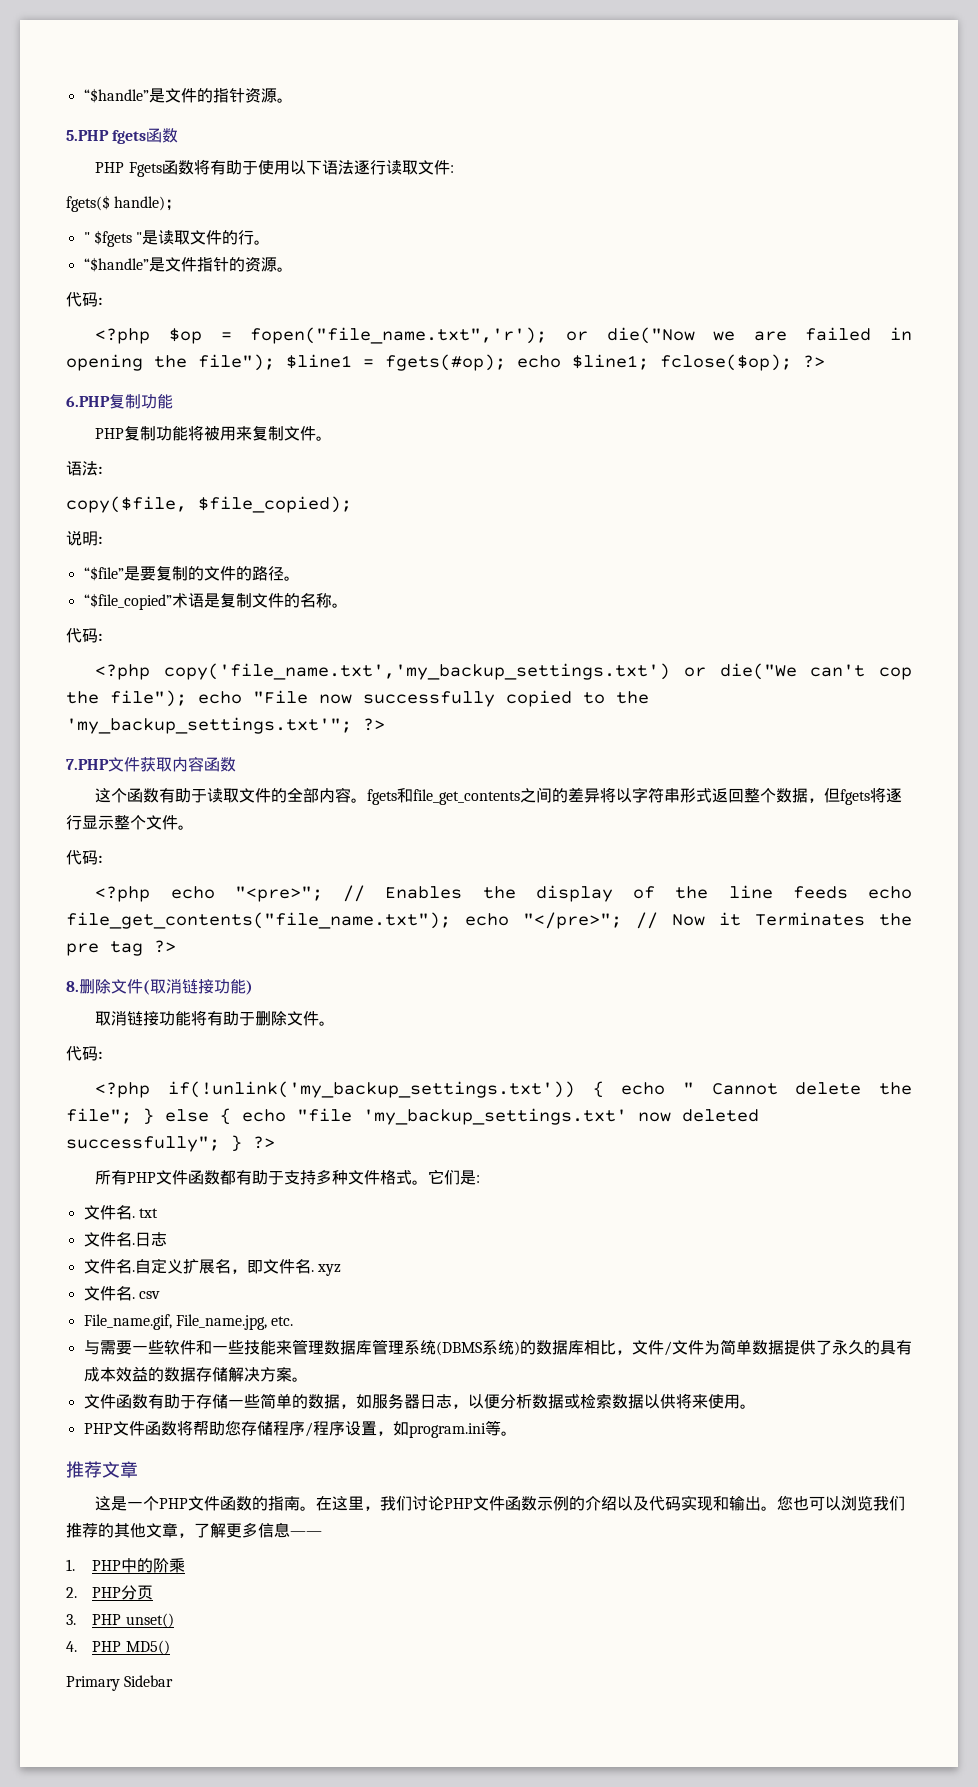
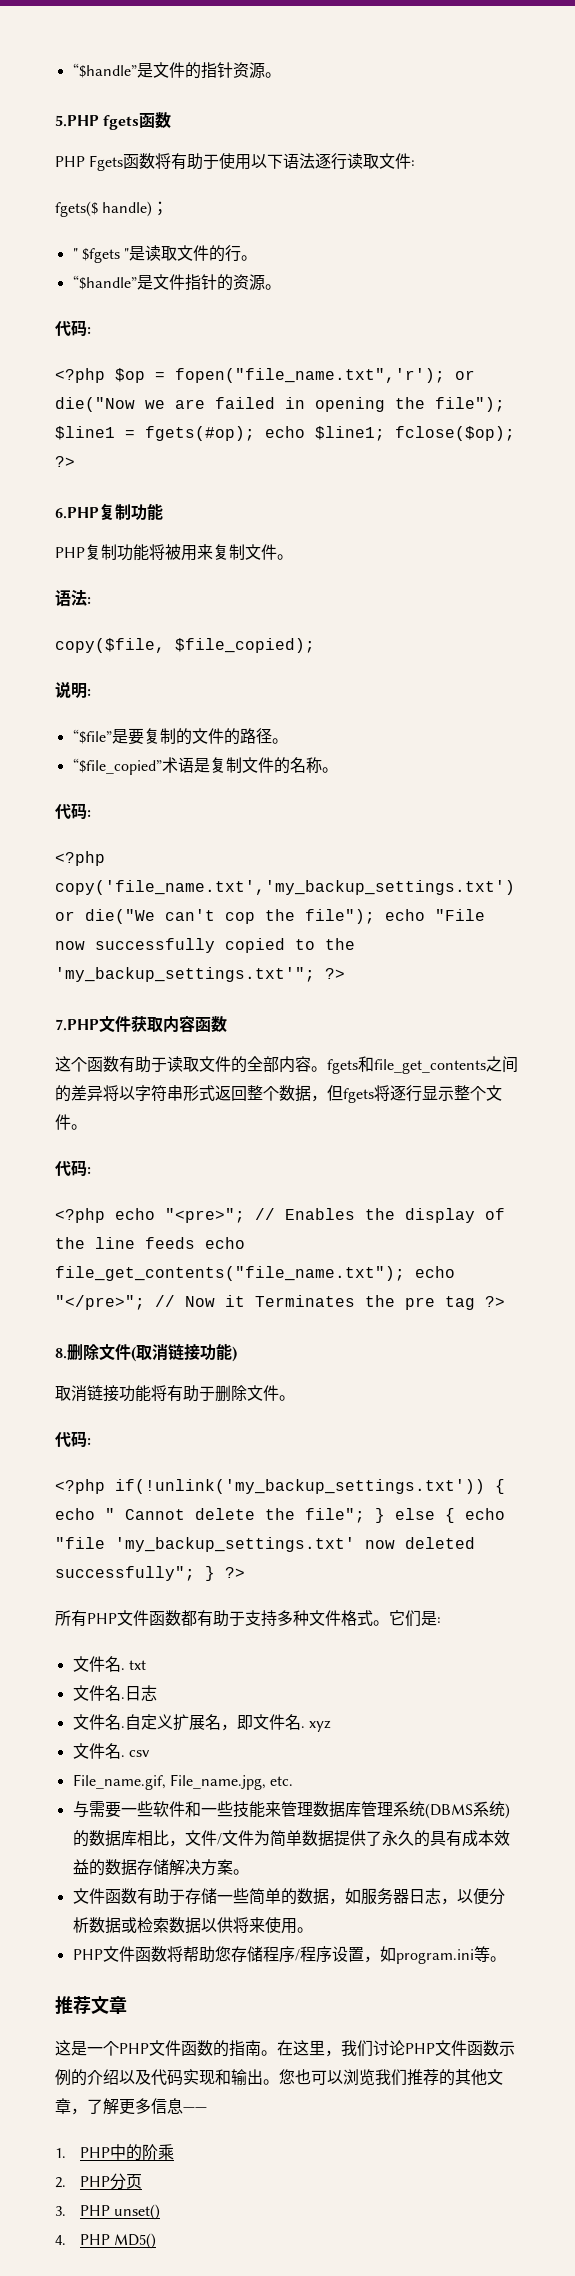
[66,1675,174,1691] // Primary Sidebar -> (156, 2241) none

